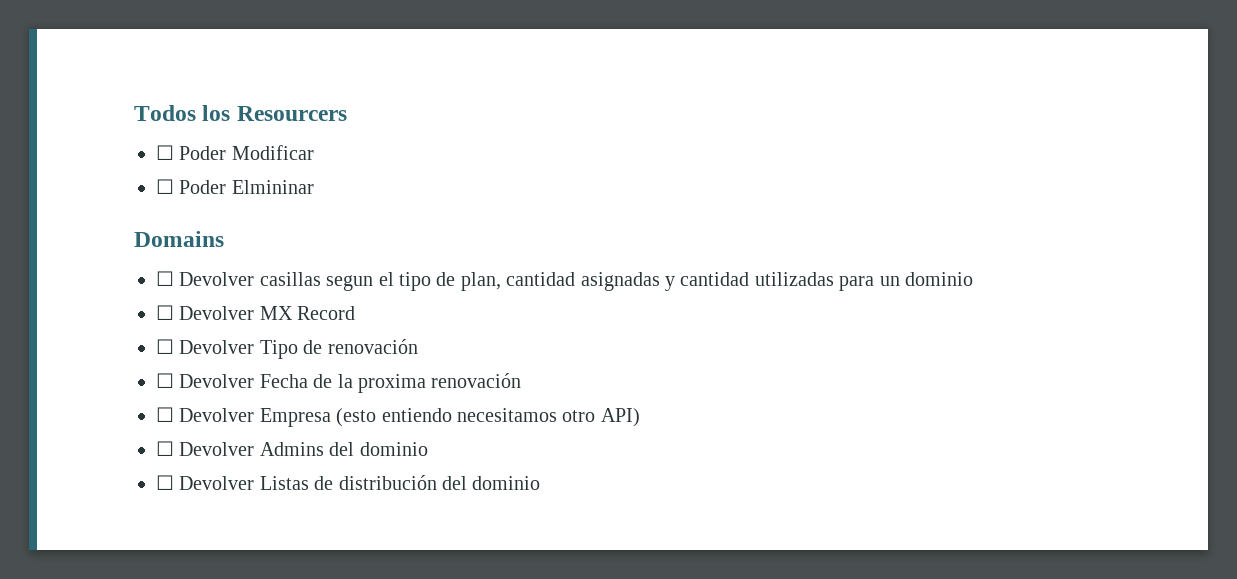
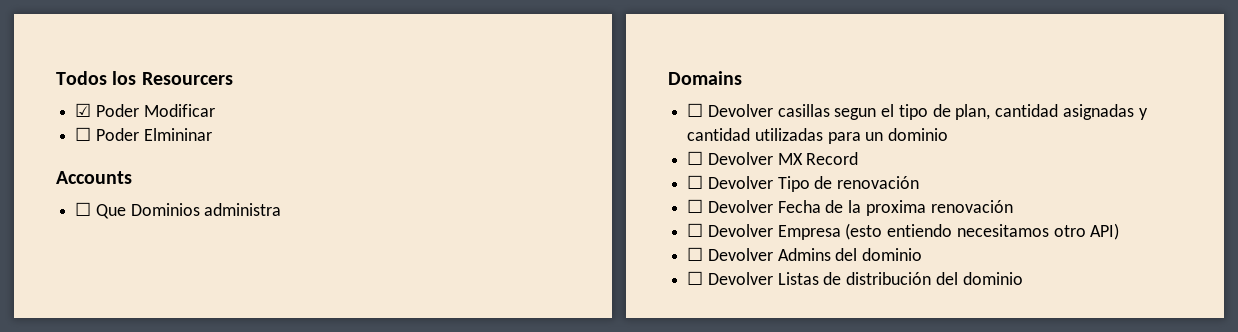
[156,145,174,160] ☐ -> [75,103,92,117] ☑
(314, 187) none -> [56,171,132,184] [75,202,282,219] // Accounts // ☐ Que Dominios administra

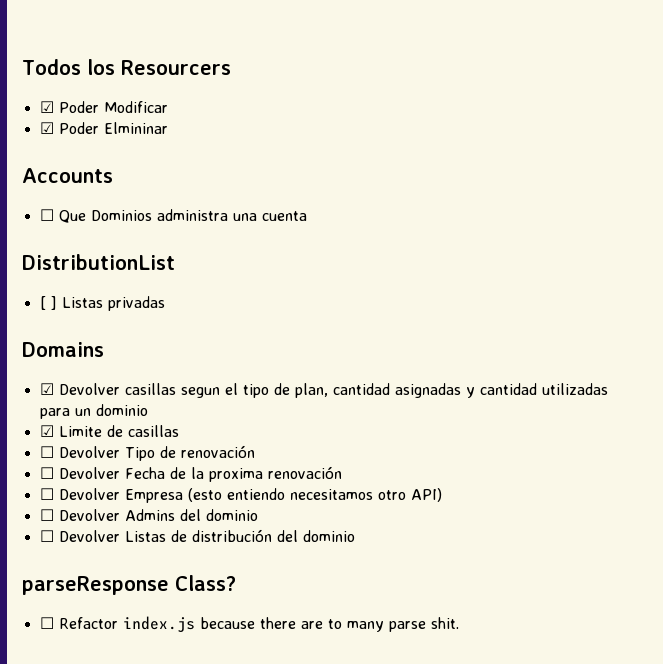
[75,127,92,141] ☐ -> [39,122,54,134] ☑
(282, 209) none -> [232,211,307,221] [22,254,175,270] [39,296,165,311] una cuenta // DistributionList // [ ] Listas privadas
[687,103,704,117] ☐ -> [39,383,54,395] ☑
[687,151,859,165] ☐ Devolver MX Record -> [39,425,179,437] ☑ Limite de casillas
(1023, 278) none -> [22,575,236,595] [39,616,459,632] // parseResponse Class? // ☐ Refactor index.js because there are to many parse shit.

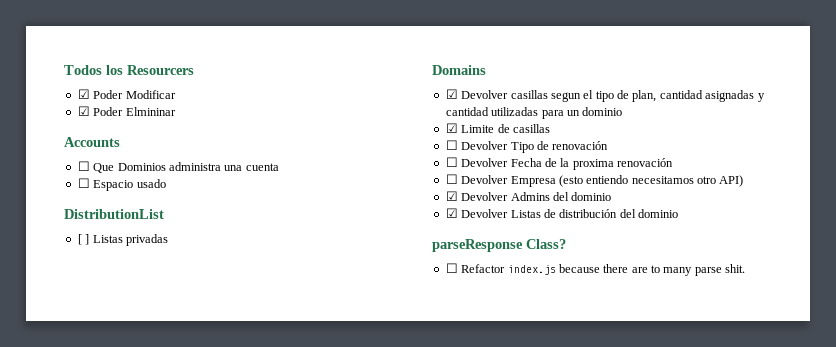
(307, 216) none -> [77,178,166,191] // ☐ Espacio usado
[39,509,54,521] ☐ -> [445,191,458,201] ☑
[39,530,54,542] ☐ -> [445,208,458,218] ☑

